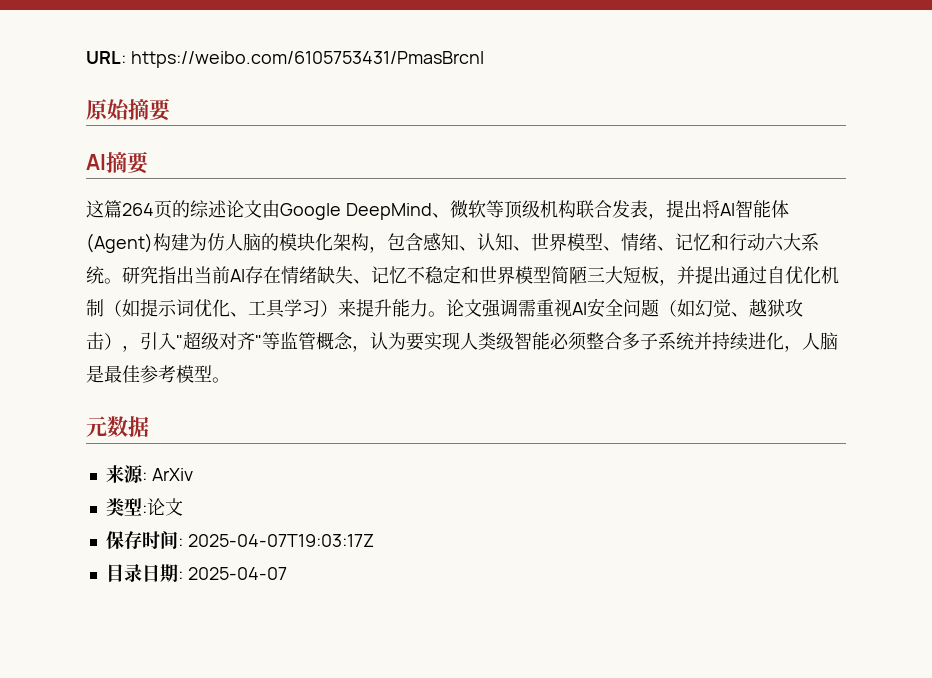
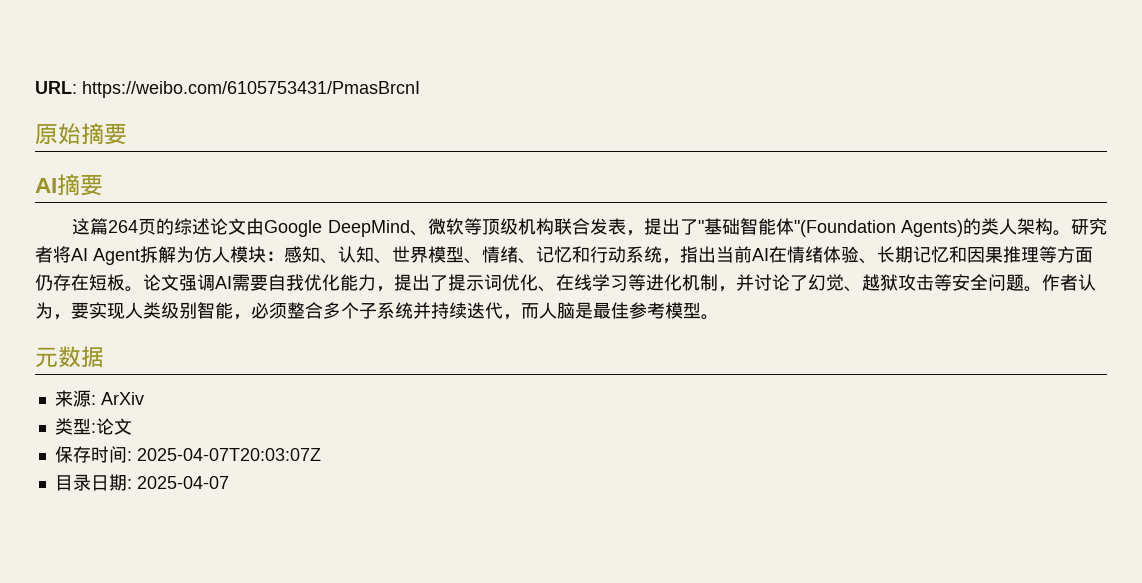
[701,200,789,218] [86,233,423,253] 将AI智能体(Agent)构建为仿人脑的模块化架构，包含 -> [679,218,1107,237] [35,246,284,265] 了"基础智能体"(Foundation Agents)的类人架构。研究者将AI Agent拆解为仿人模块：
[765,233,819,251] [86,265,839,286] [86,298,803,318] [86,331,406,352] 六大系统。研究指出当前AI存在情绪缺失、记忆不稳定和世界模型简陋三大短板，并提出通过自优化机制（如提示词优化、工具学习）来提升能力。论文强调需重视AI安全问题（如幻觉、越狱攻击），引入"超级对齐"等监管概念，认为 -> [626,246,1093,264] [35,274,1096,292] [35,302,71,320] 系统，指出当前AI在情绪体验、长期记忆和因果推理等方面仍存在短板。论文强调AI需要自我优化能力，提出了提示词优化、在线学习等进化机制，并讨论了幻觉、越狱攻击等安全问题。作者认为，
[514,332,550,350] 智能 -> [179,302,251,320] 别智能，
(640, 341) none -> [341,302,359,319] 个
[748,332,802,352] 进化， -> [467,302,539,320] 迭代，而
[187,534,374,547] 2025-04-07T19:03:17Z -> [136,448,321,461] 2025-04-07T20:03:07Z

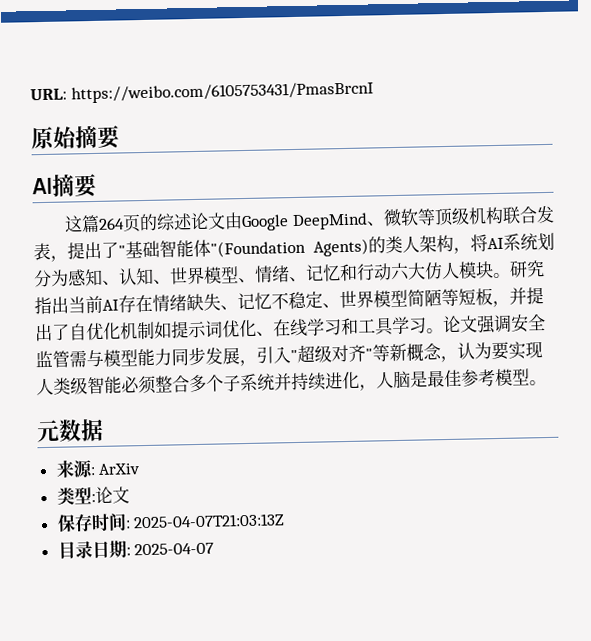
[1053,218,1107,236] [35,246,284,265] 。研究者将AI Agent拆解为仿人模块： -> [452,232,555,254] [33,269,69,288] ，将AI系统划分为
[626,246,1093,264] [35,274,448,292] 系统，指出当前AI在情绪体验、长期记忆和因果推理等方面仍存在短板。论文强调AI需要自我优化能力，提出了 -> [390,260,545,281] [34,287,544,315] [35,321,172,342] 六大仿人模块。研究指出当前AI存在情绪缺失、记忆不稳定、世界模型简陋等短板，并提出了自优化机制如
[628,274,1096,292] [35,302,71,320] 等进化机制，并讨论了幻觉、越狱攻击等安全问题。作者认为， -> [340,314,546,336] [35,342,492,368] 和工具学习。论文强调安全监管需与模型能力同步发展，引入"超级对齐"等新概念，认为
[179,302,251,320] 别智能， -> [87,376,122,395] 智能
[467,302,539,320] 迭代，而 -> [325,371,377,391] 进化，
[136,448,321,461] 2025-04-07T20:03:07Z -> [133,513,286,529] 2025-04-07T21:03:13Z

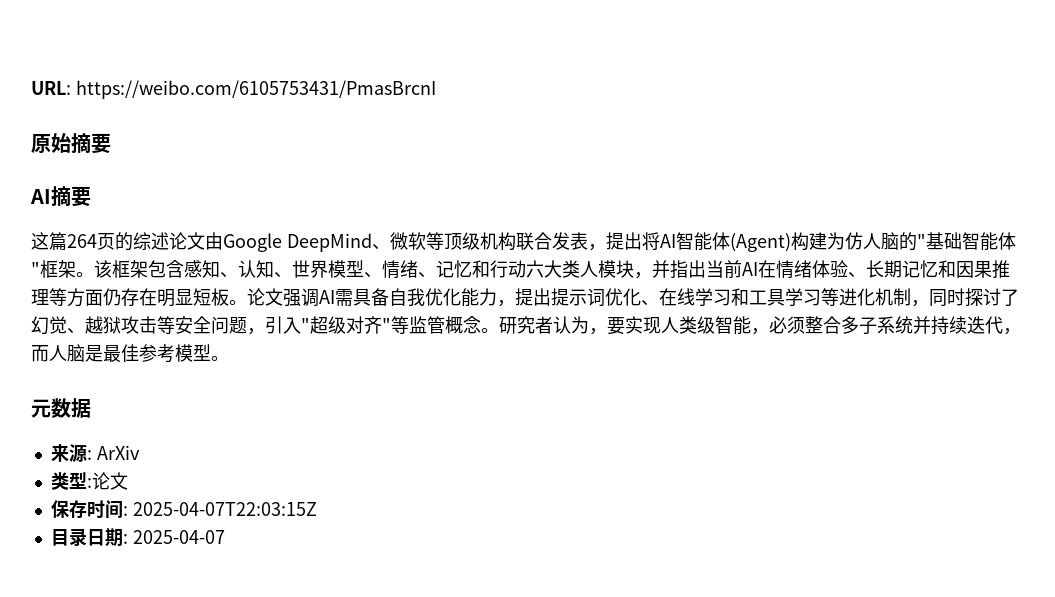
[101,232,555,259] [33,269,69,288] 了"基础智能体"(Foundation Agents)的类人架构，将AI系统划分为 -> [641,232,1016,252] [31,260,184,278] 将AI智能体(Agent)构建为仿人脑的"基础智能体"框架。该框架包含
[424,260,545,280] [34,287,544,315] [35,321,172,342] 仿人模块。研究指出当前AI存在情绪缺失、记忆不稳定、世界模型简陋等短板，并提出了自优化机制如 -> [562,260,1010,279] [31,288,551,307] 类人模块，并指出当前AI在情绪体验、长期记忆和因果推理等方面仍存在明显短板。论文强调AI需具备自我优化能力，提出
[426,314,546,334] [35,346,240,368] 。论文强调安全监管需与模型能力同步发展 -> [821,288,1019,307] [31,316,247,335] 等进化机制，同时探讨了幻觉、越狱攻击等安全问题
[389,342,492,363] 新概念，认为 -> [409,316,607,335] 监管概念。研究者认为，
(122, 385) none -> [751,328,769,335] ，
[206,374,224,392] 个 -> (859, 325) none
[325,371,377,391] 进化， -> [967,316,1021,335] [31,345,49,362] 迭代，而
[133,513,286,529] 2025-04-07T21:03:13Z -> [132,502,317,516] 2025-04-07T22:03:15Z

